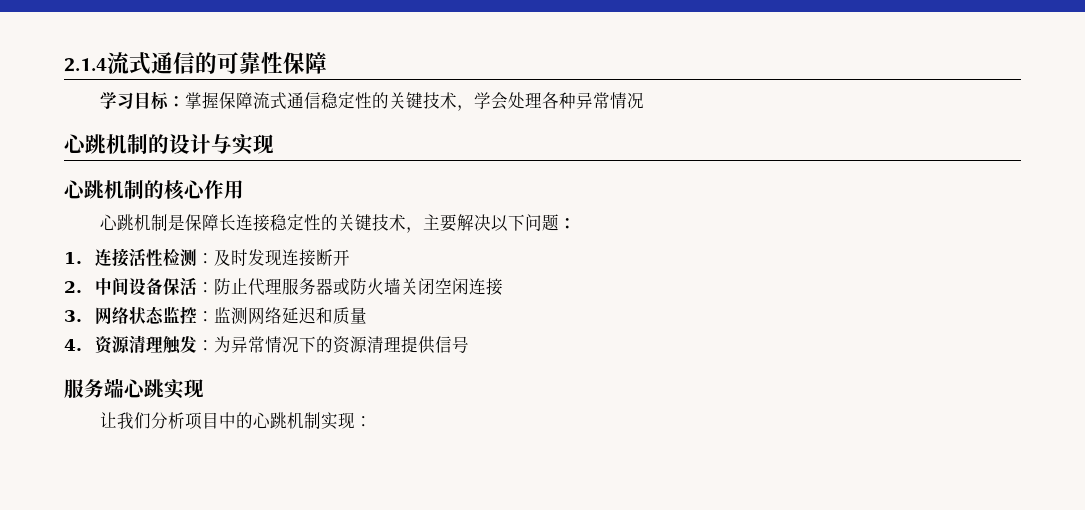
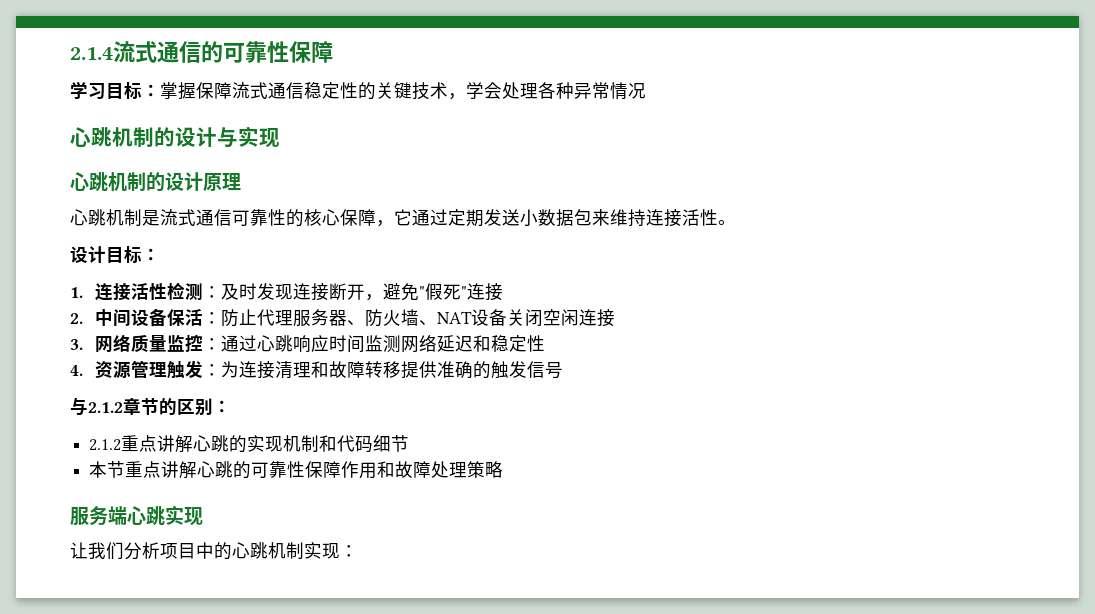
[164,180,244,200] 核心作用 -> [165,172,241,191] 设计原理
[185,214,560,233] 保障长连接稳定性的关键技术，主要解决以下问题 -> [160,209,736,227] [70,246,142,263] 流式通信可靠性的核心保障，它通过定期发送小数据包来维持连接活性。 // 设计目标
(350, 257) none -> [364,283,503,301] ，避免"假死"连接
[332,278,401,295] 或防火墙 -> [346,309,507,327] 、防火墙、NAT设备
[128,306,214,324] 状态监控： -> [130,334,365,353] 质量监控：通过心跳响应时间
[332,307,367,325] 质量 -> [490,335,545,352] 稳定性
[128,335,146,353] 清 -> [130,360,149,379] 管
[230,336,469,354] 异常情况下的资源清理提供信号 -> [238,361,563,379] [70,397,231,416] [89,435,410,453] [89,461,504,479] 连接清理和故障转移提供准确的触发信号 // 与2.1.2章节的区别： // 2.1.2重点讲解心跳的实现机制和代码细节 // 本节重点讲解心跳的可靠性保障作用和故障处理策略

